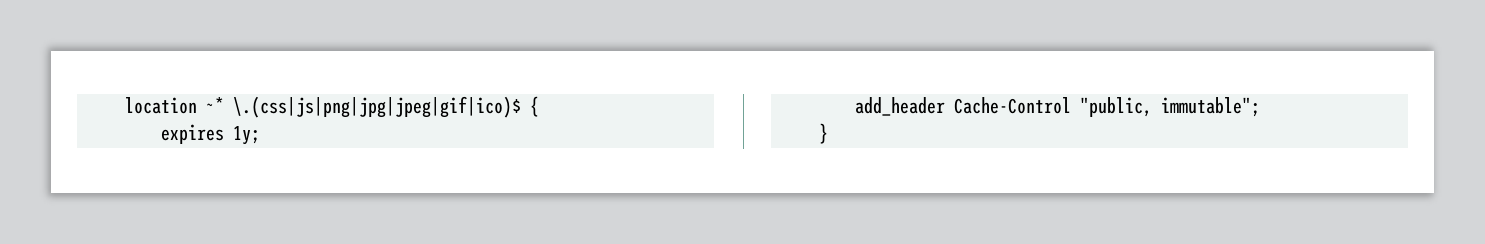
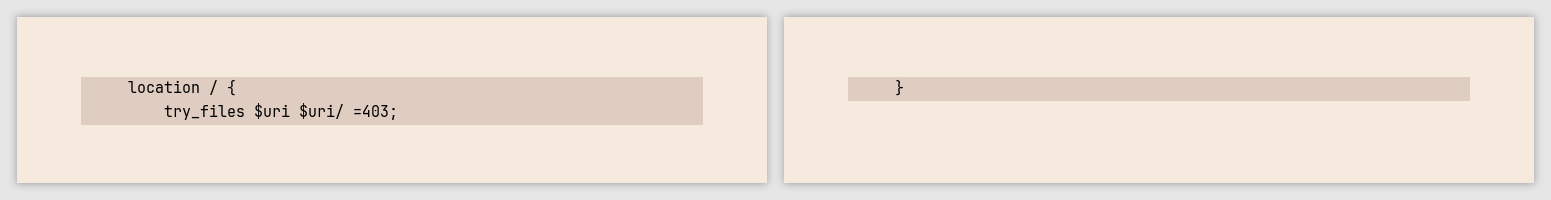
[206,96,522,118] ~* \.(css|js|png|jpg|jpeg|gif|ico)$ -> [209,80,219,95] /
[161,124,261,145] [855,97,1261,117] expires 1y; // add_header Cache-Control "public, immutable"; -> [164,103,399,120] try_files $uri $uri/ =403;

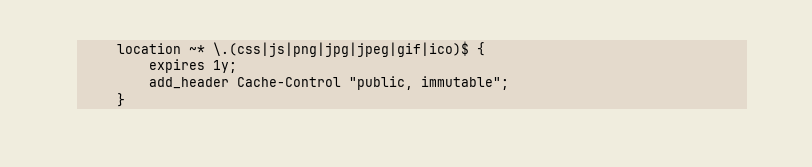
[209,80,219,95] / -> [189,41,470,57] ~* \.(css|js|png|jpg|jpeg|gif|ico)$
[164,103,399,120] try_files $uri $uri/ =403; -> [149,59,238,73] [149,76,510,90] expires 1y; // add_header Cache-Control "public, immutable";

